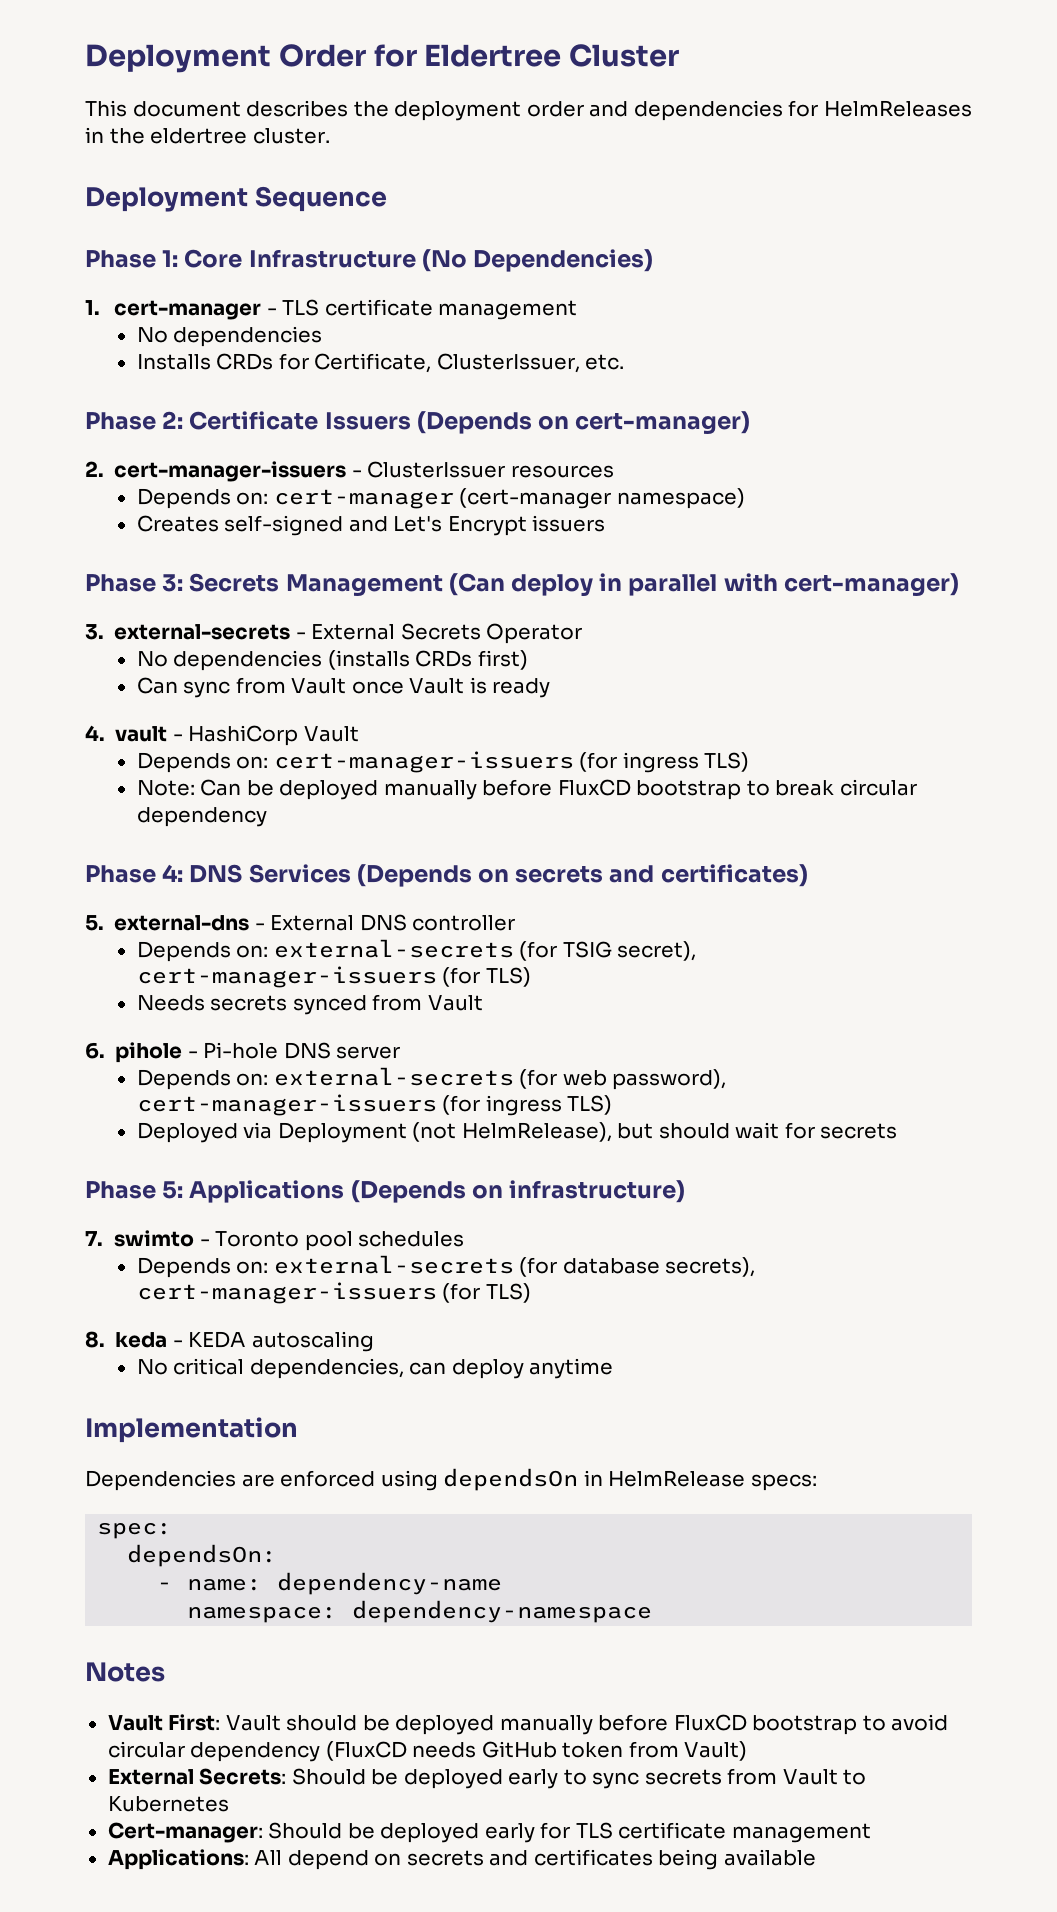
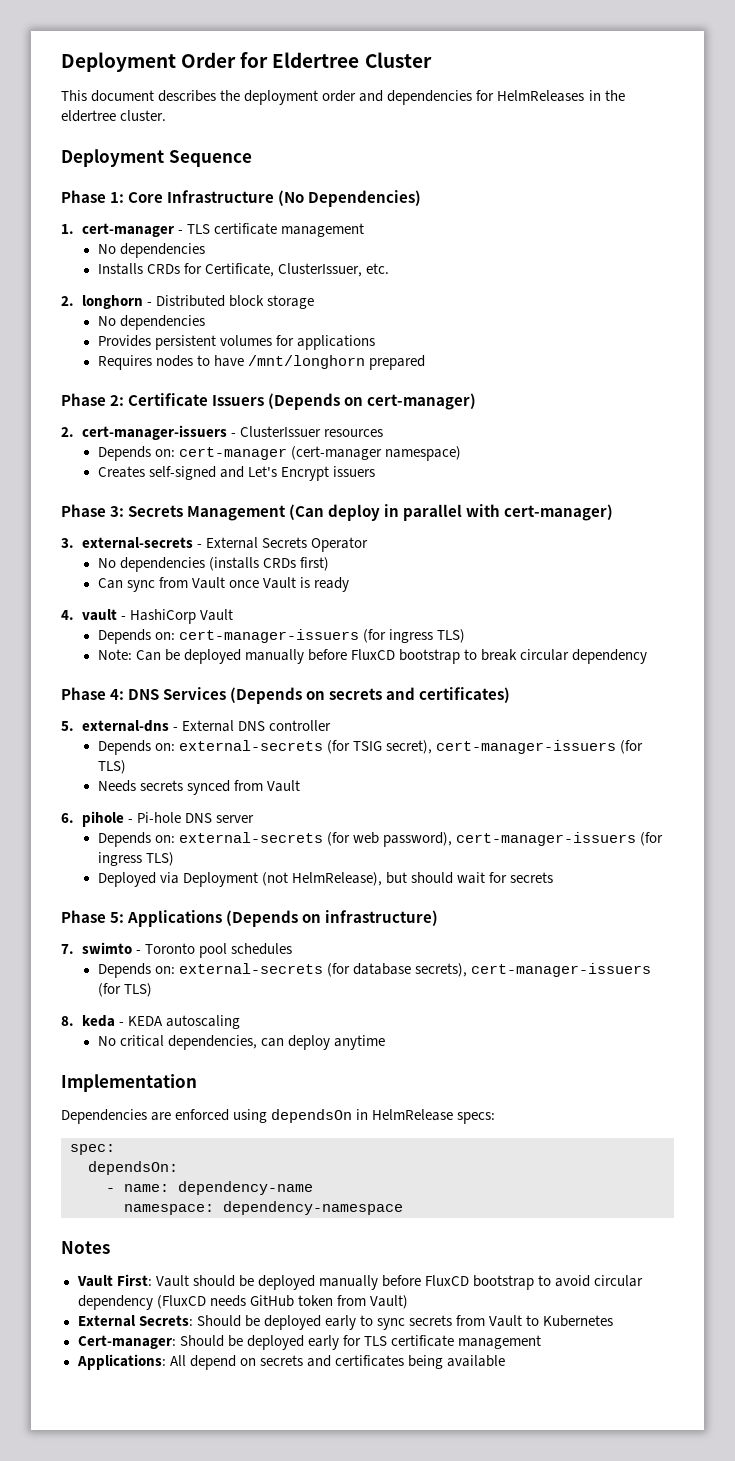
(625, 362) none -> [61,295,314,309] [97,315,205,330] [97,335,375,350] [97,355,426,370] // 2. longhorn - Distributed block storage // No dependencies // Provides persistent volumes for applications // Requires nodes to have /mnt/longhorn prepared

